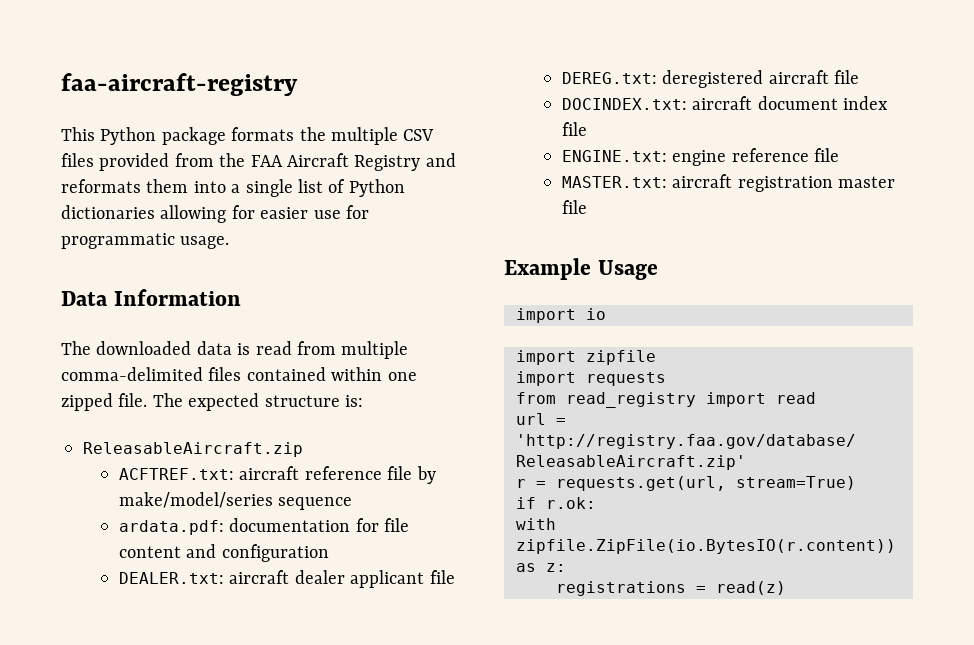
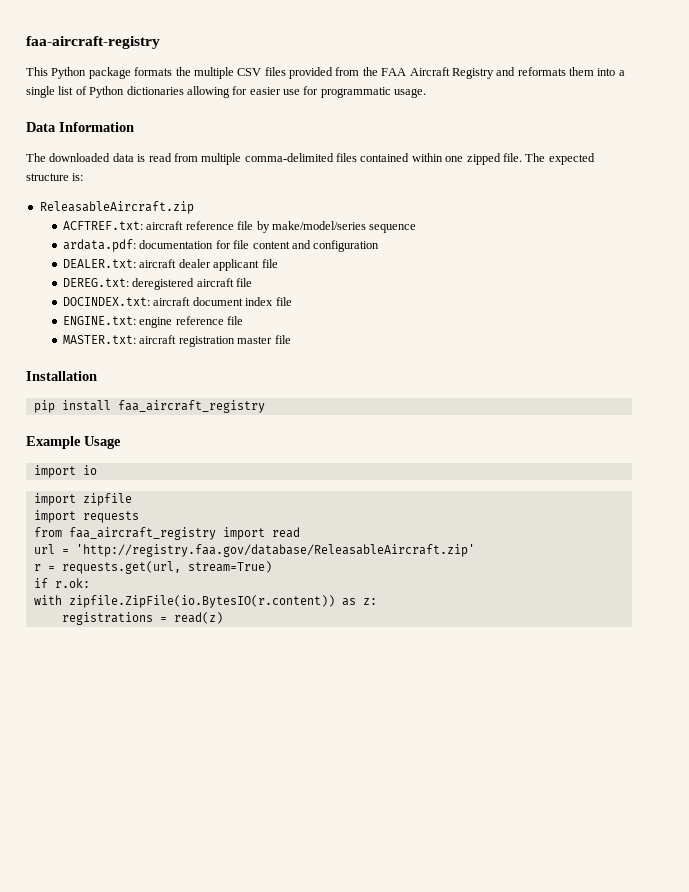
(588, 207) none -> [26,371,97,381] [33,400,265,413] // Installation // pip install faa_aircraft_registry
[566,392,696,408] read_registry -> [68,527,216,540] faa_aircraft_registry

